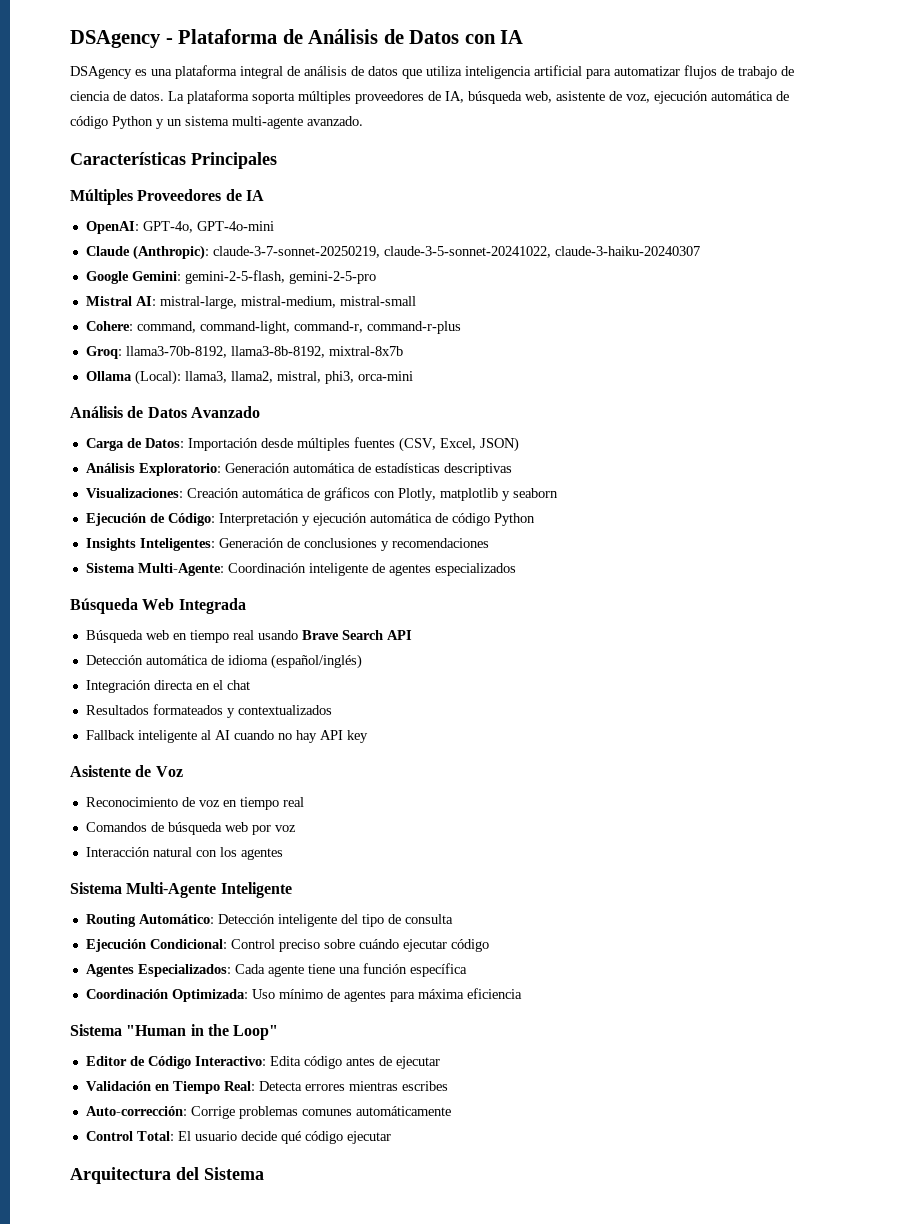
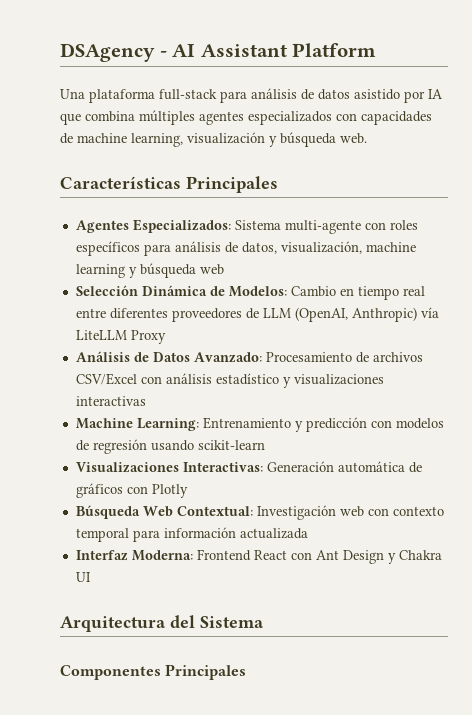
[178,29,524,44] [70,65,794,79] [70,90,789,104] [70,116,363,129] [70,152,277,169] [70,189,264,205] [85,221,274,234] [85,245,700,260] [85,270,376,284] [85,296,416,309] [85,321,461,334] [85,346,403,359] [85,370,413,385] [70,406,260,418] [85,437,519,452] [85,463,512,476] [85,487,558,501] [85,513,535,526] [85,538,489,551] [85,563,516,576] [70,598,246,614] [85,630,412,643] [85,654,362,669] [85,680,250,693] [85,704,332,718] [85,730,368,743] [70,765,183,777] [85,797,304,810] [85,822,296,835] [85,847,283,860] [70,882,292,898] [85,914,453,927] [85,939,489,952] [85,963,467,977] [85,988,522,1002] [70,1024,279,1040] [85,1056,440,1069] [85,1081,448,1094] [85,1106,451,1119] [85,1131,391,1144] Plataforma de Análisis de Datos con IA // DSAgency es una plataforma integral de análisis de datos que utiliza inteligencia artificial para automatizar flujos de trabajo de ciencia de datos. La plataforma soporta múltiples proveedores de IA, búsqueda web, asistente de voz, ejecución automática de código Python y un sistema multi-agente avanzado. // Características Principales // Múltiples Proveedores de IA // OpenAI: GPT-4o, GPT-4o-mini // Claude (Anthropic): claude-3-7-sonnet-20250219, claude-3-5-sonnet-20241022, claude-3-haiku-20240307 // Google Gemini: gemini-2-5-flash, gemini-2-5-pro // Mistral AI: mistral-large, mistral-medium, mistral-small // Cohere: command, command-light, command-r, command-r-plus // Groq: llama3-70b-8192, llama3-8b-8192, mixtral-8x7b // Ollama (Local): llama3, llama2, mistral, phi3, orca-mini // Análisis de Datos Avanzado // Carga de Datos: Importación desde múltiples fuentes (CSV, Excel, JSON) // Análisis Exploratorio: Generación automática de estadísticas descriptivas // Visualizaciones: Creación automática de gráficos con Plotly, matplotlib y seaborn // Ejecución de Código: Interpretación y ejecución automática de código Python // Insights Inteligentes: Generación de conclusiones y recomendaciones // Sistema Multi-Agente: Coordinación inteligente de agentes especializados // Búsqueda Web Integrada // Búsqueda web en tiempo real usando Brave Search API // Detección automática de idioma (español/inglés) // Integración directa en el chat // Resultados formateados y contextualizados // Fallback inteligente al AI cuando no hay API key // Asistente de Voz // Reconocimiento de voz en tiempo real // Comandos de búsqueda web por voz // Interacción natural con los agentes // Sistema Multi-Agente Inteligente // Routing Automático: Detección inteligente del tipo de consulta // Ejecución Condicional: Control preciso sobre cuándo ejecutar código // Agentes Especializados: Cada agente tiene una función específica // Coordinación Optimizada: Uso mínimo de agentes para máxima eficiencia // Sistema "Human in the Loop" // Editor de Código Interactivo: Edita código antes de ejecutar // Validación en Tiempo Real: Detecta errores mientras escribes // Auto-corrección: Corrige problemas comunes automáticamente // Control Total: El usuario decide qué código ejecutar -> [172,43,377,57] [60,88,443,103] [60,110,432,125] [60,132,367,147] [60,176,278,193] [75,219,418,234] [75,241,416,256] [75,263,224,278] [75,285,425,300] [75,307,439,322] [75,330,166,344] [75,351,423,363] [75,373,384,388] [75,396,146,406] [75,417,444,432] [75,439,265,454] [75,461,422,473] [75,483,188,498] [75,505,444,520] [75,527,308,542] [75,549,442,564] [75,572,91,582] AI Assistant Platform // Una plataforma full-stack para análisis de datos asistido por IA que combina múltiples agentes especializados con capacidades de machine learning, visualización y búsqueda web. // Características Principales // Agentes Especializados: Sistema multi-agente con roles específicos para análisis de datos, visualización, machine learning y búsqueda web // Selección Dinámica de Modelos: Cambio en tiempo real entre diferentes proveedores de LLM (OpenAI, Anthropic) vía LiteLLM Proxy // Análisis de Datos Avanzado: Procesamiento de archivos CSV/Excel con análisis estadístico y visualizaciones interactivas // Machine Learning: Entrenamiento y predicción con modelos de regresión usando scikit-learn // Visualizaciones Interactivas: Generación automática de gráficos con Plotly // Búsqueda Web Contextual: Investigación web con contexto temporal para información actualizada // Interfaz Moderna: Frontend React con Ant Design y Chakra UI
(264, 1173) none -> [60,664,247,680] // Componentes Principales

